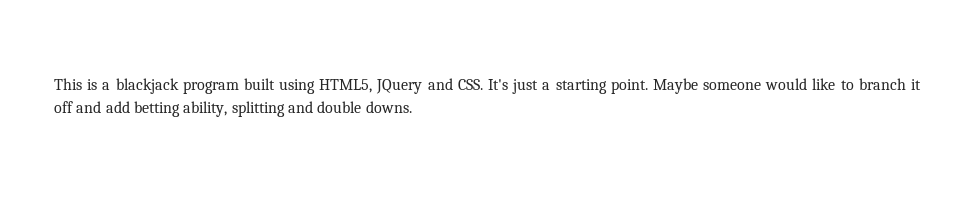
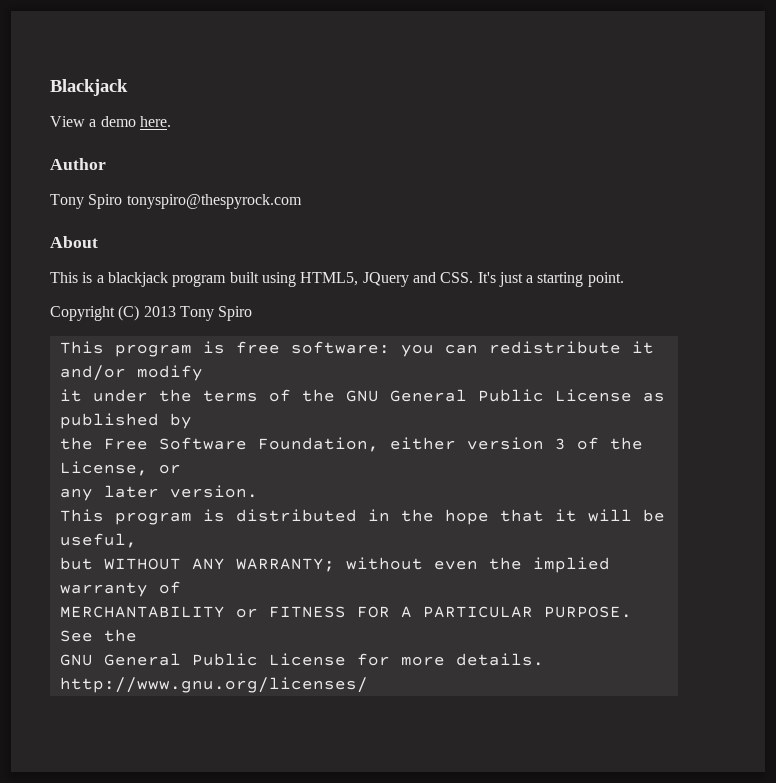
(54, 84) none -> [50,79,128,96] [50,116,171,127] [50,158,106,170] [50,194,302,209] [50,236,98,248] Blackjack // View a demo here. // Author // Tony Spiro tonyspiro@thespyrock.com // About //
[652,78,921,94] [54,101,412,117] Maybe someone would like to branch it off and add betting ability, splitting and double downs. -> [50,305,253,321] [59,341,654,357] [59,365,203,381] [59,389,665,402] [59,413,192,429] [59,437,643,452] [59,461,181,476] [59,485,258,501] [59,509,665,525] [59,533,137,548] [59,557,610,573] [59,581,181,597] [59,606,632,618] [59,629,137,642] [59,653,544,666] [59,677,368,693] // Copyright (C) 2013 Tony Spiro // This program is free software: you can redistribute it and/or modify // it under the terms of the GNU General Public License as published by // the Free Software Foundation, either version 3 of the License, or // any later version. // This program is distributed in the hope that it will be useful, // but WITHOUT ANY WARRANTY; without even the implied warranty of // MERCHANTABILITY or FITNESS FOR A PARTICULAR PURPOSE. See the // GNU General Public License for more details. http://www.gnu.org/licenses/

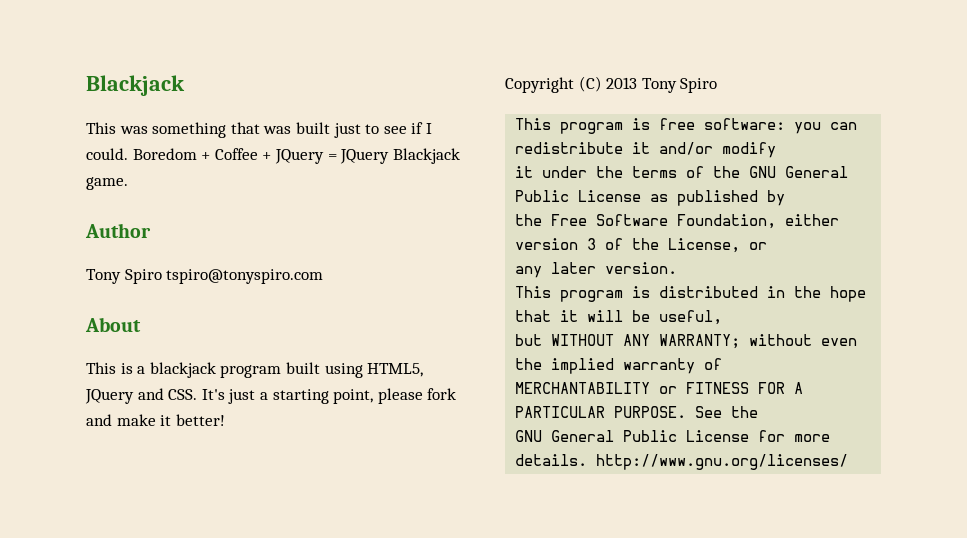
[50,116,171,127] View a demo here. -> [86,122,432,138] [86,148,460,164] [86,177,128,190] This was something that was built just to see if I could. Boredom + Coffee + JQuery = JQuery Blackjack game.
[126,194,302,209] tonyspiro@thespyrock.com -> [166,269,324,284] tspiro@tonyspiro.com
[587,272,624,287] point. -> [333,388,457,404] [86,414,225,426] point, please fork and make it better!

